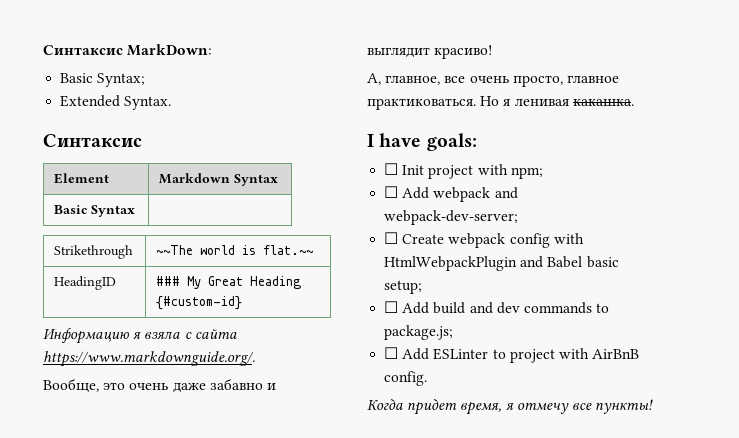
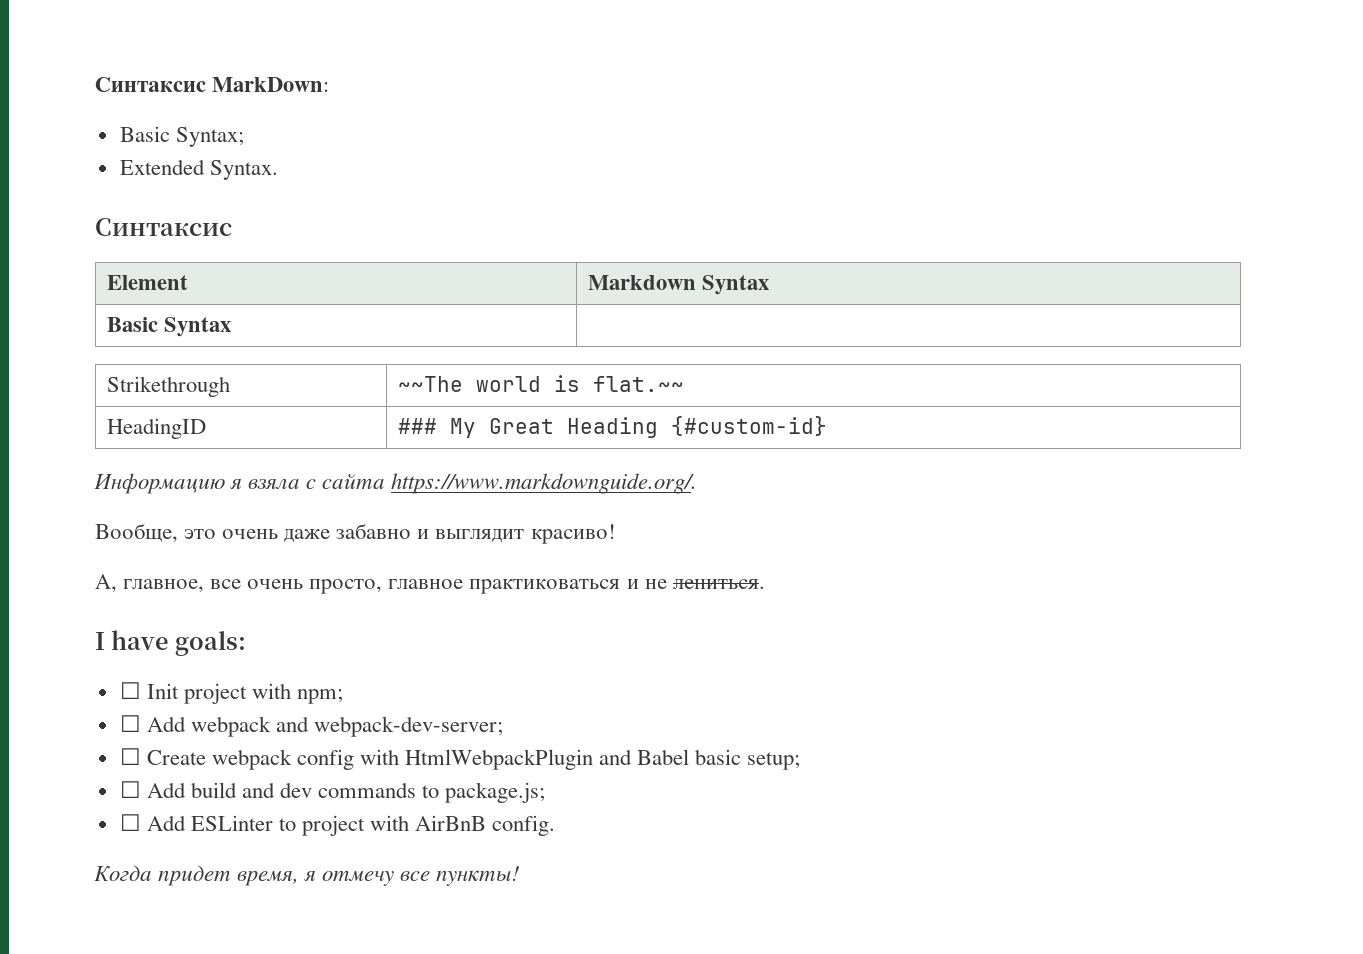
[367,96,634,110] практиковаться. Но я ленивая какашка. -> [469,579,765,594] практиковаться и не лениться.

